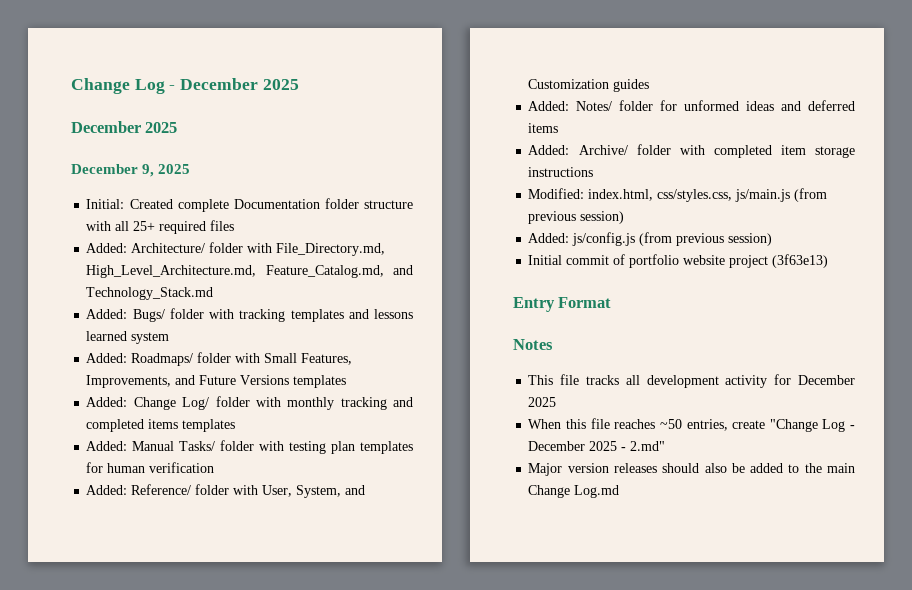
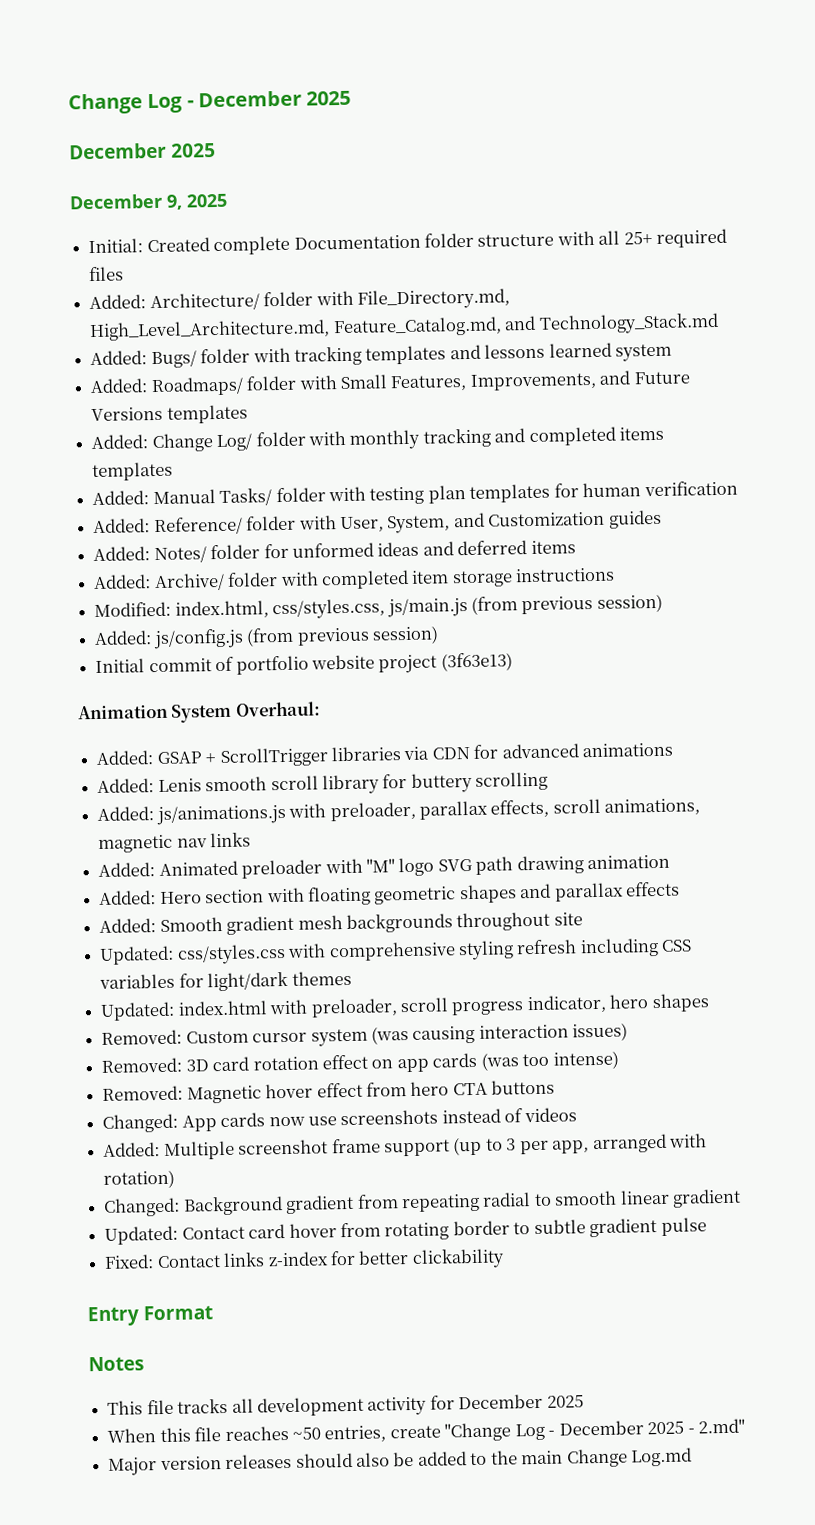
(829, 261) none -> [78,701,321,723] [96,742,674,768] [97,771,549,795] [97,798,701,826] [98,832,252,853] [98,854,671,879] [99,881,681,906] [99,911,583,935] [99,938,693,965] [99,970,352,992] [100,993,710,1021] [101,1022,629,1047] [101,1050,619,1073] [102,1079,556,1104] [102,1107,577,1133] [103,1133,708,1160] [103,1169,176,1189] [103,1188,742,1217] [104,1217,707,1245] [104,1248,505,1269] // Animation System Overhaul: // Added: GSAP + ScrollTrigger libraries via CDN for advanced animations // Added: Lenis smooth scroll library for buttery scrolling // Added: js/animations.js with preloader, parallax effects, scroll animations, magnetic nav links // Added: Animated preloader with "M" logo SVG path drawing animation // Added: Hero section with floating geometric shapes and parallax effects // Added: Smooth gradient mesh backgrounds throughout site // Updated: css/styles.css with comprehensive styling refresh including CSS variables for light/dark themes // Updated: index.html with preloader, scroll progress indicator, hero shapes // Removed: Custom cursor system (was causing interaction issues) // Removed: 3D card rotation effect on app cards (was too intense) // Removed: Magnetic hover effect from hero CTA buttons // Changed: App cards now use screenshots instead of videos // Added: Multiple screenshot frame support (up to 3 per app, arranged with rotation) // Changed: Background gradient from repeating radial to smooth linear gradient // Updated: Contact card hover from rotating border to subtle gradient pulse // Fixed: Contact links z-index for better clickability

